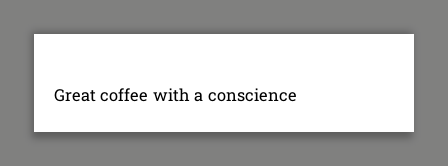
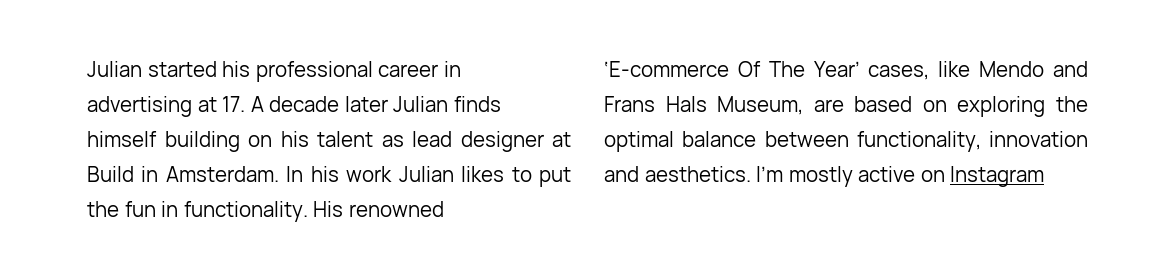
[54,88,297,102] Great coffee with a conscience -> [87,61,461,82] [87,96,501,117] [87,131,571,152] [87,166,571,187] [87,201,444,222] [604,61,1088,80] [604,96,1088,117] [604,131,1088,152] [604,166,1045,187] Julian started his professional career in advertising at 17. A decade later Julian finds himself building on his talent as lead designer at Build in Amsterdam. In his work Julian likes to put the fun in functionality. His renowned ‘E-commerce Of The Year’ cases, like Mendo and Frans Hals Museum, are based on exploring the optimal balance between functionality, innovation and aesthetics. I’m mostly active on Instagram

